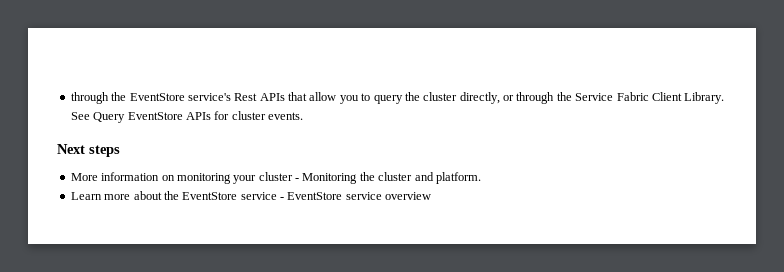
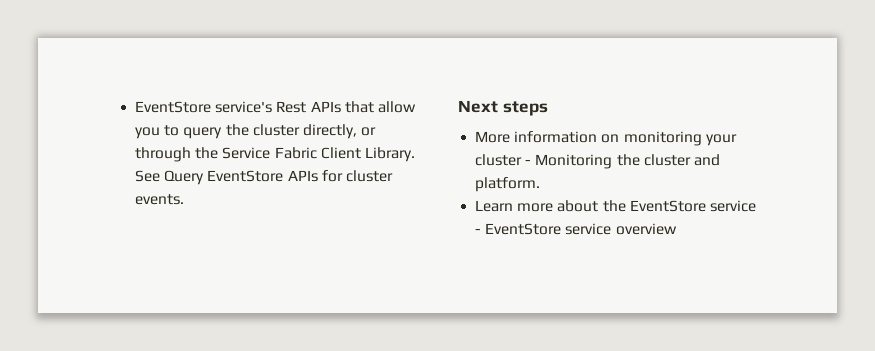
[70,92,127,104] through the -> (135, 107) none

